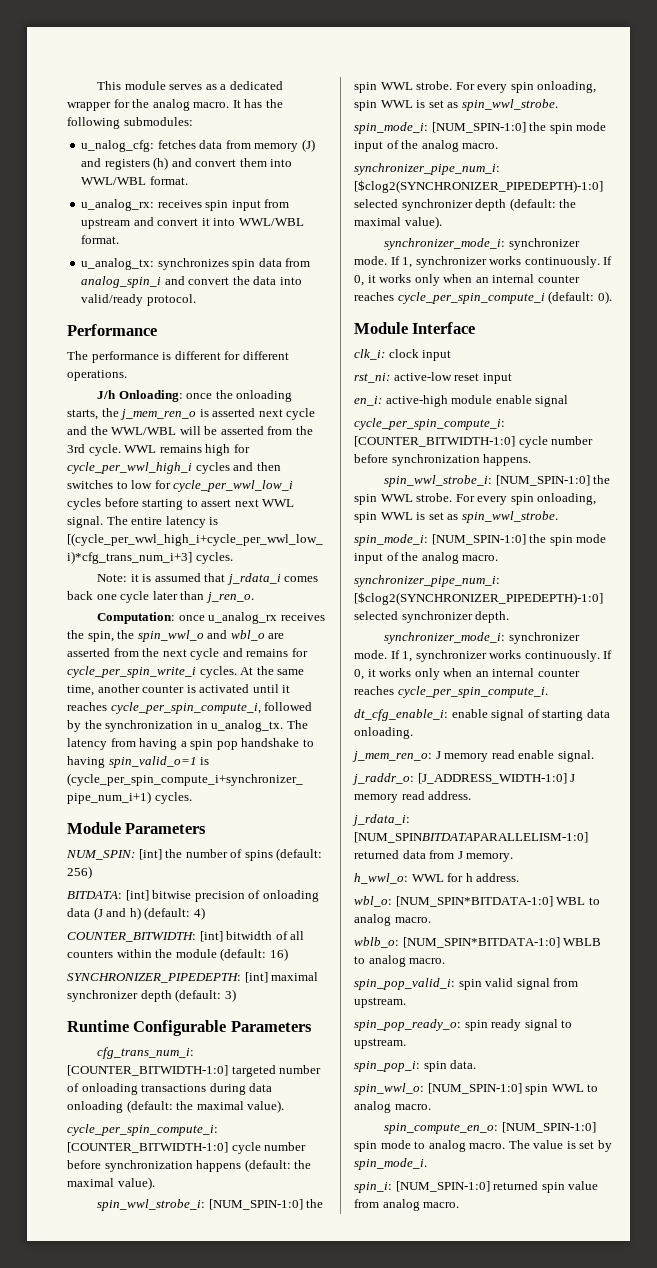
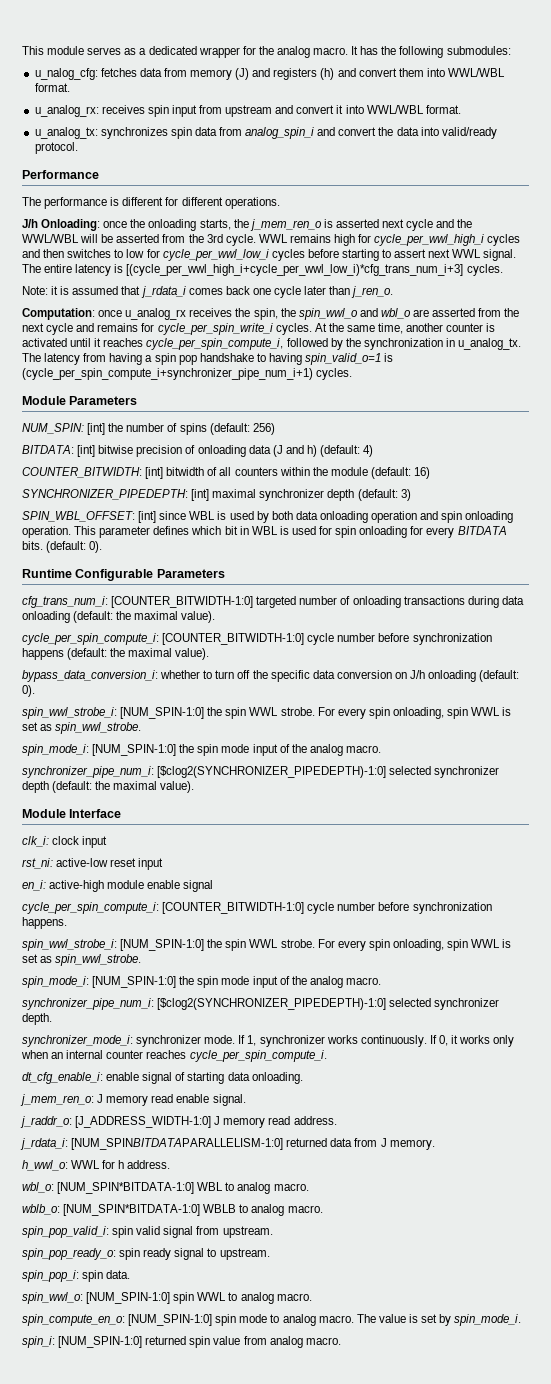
(236, 995) none -> [22,511,514,523] [22,526,507,538] [22,541,103,553] // SPIN_WBL_OFFSET: [int] since WBL is used by both data onloading operation and spin onloading operation. This parameter defines which bit in WBL is used for spin onloading for every BITDATA bits. (default: 0).
(155, 1183) none -> [22,670,520,682] [22,685,35,697] // bypass_data_conversion_i: whether to turn off the specific data conversion on J/h onloading (default: 0).
[384,238,580,250] [354,256,613,268] [354,274,580,286] [354,291,612,304] // synchronizer_mode_i: synchronizer mode. If 1, synchronizer works continuously. If 0, it works only when an internal counter reaches cycle_per_spin_compute_i (default: 0). -> (195, 787) none

